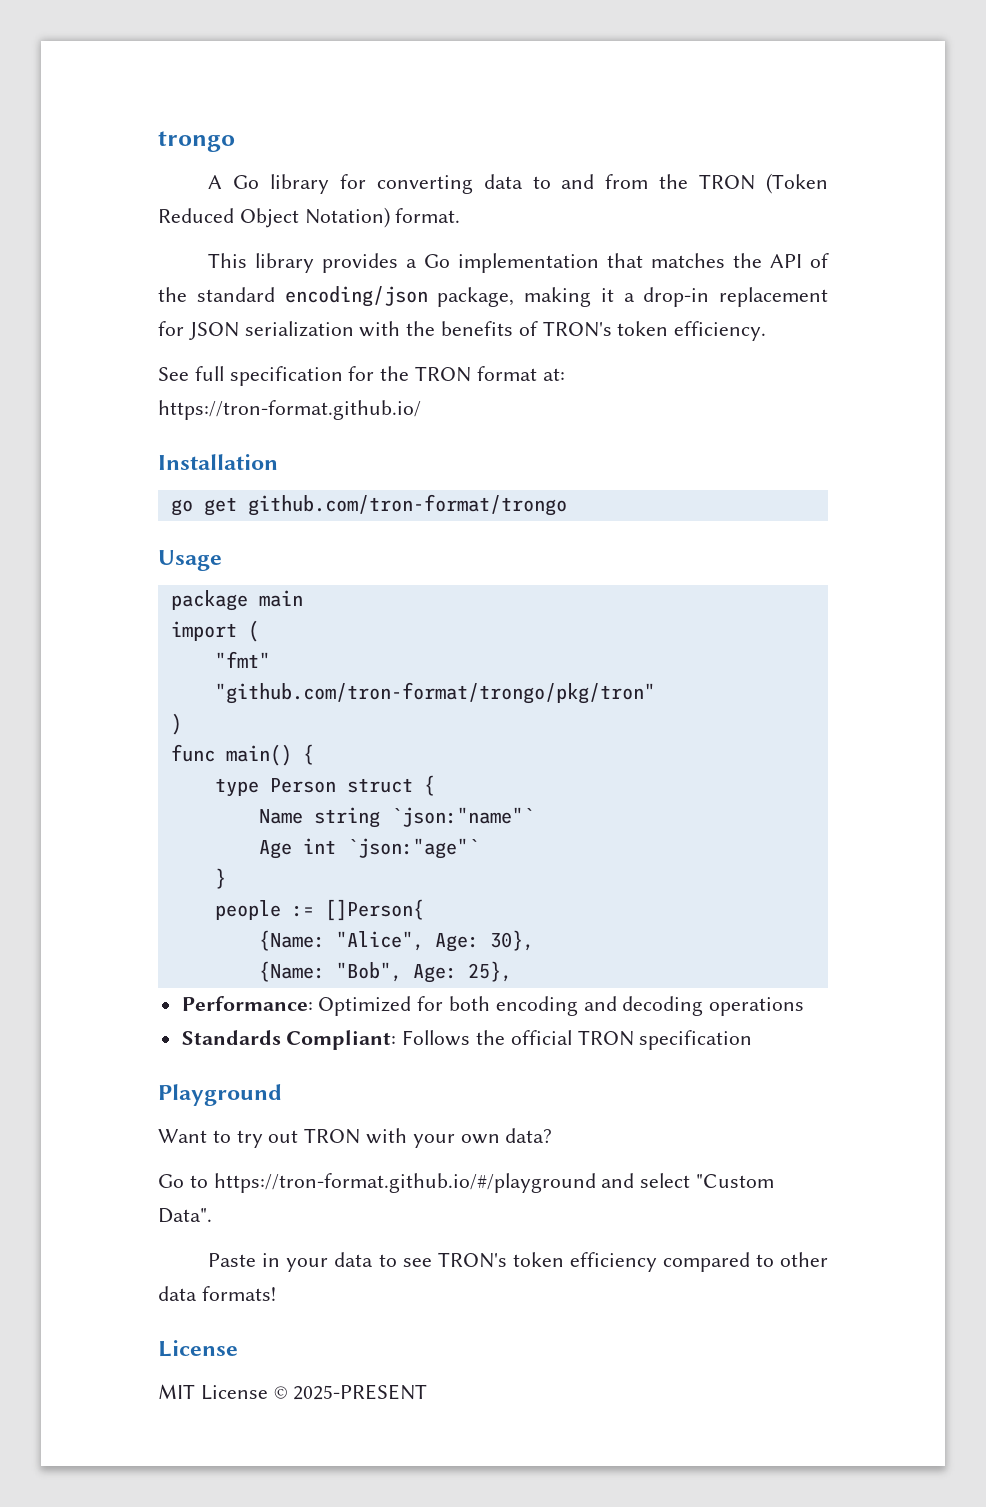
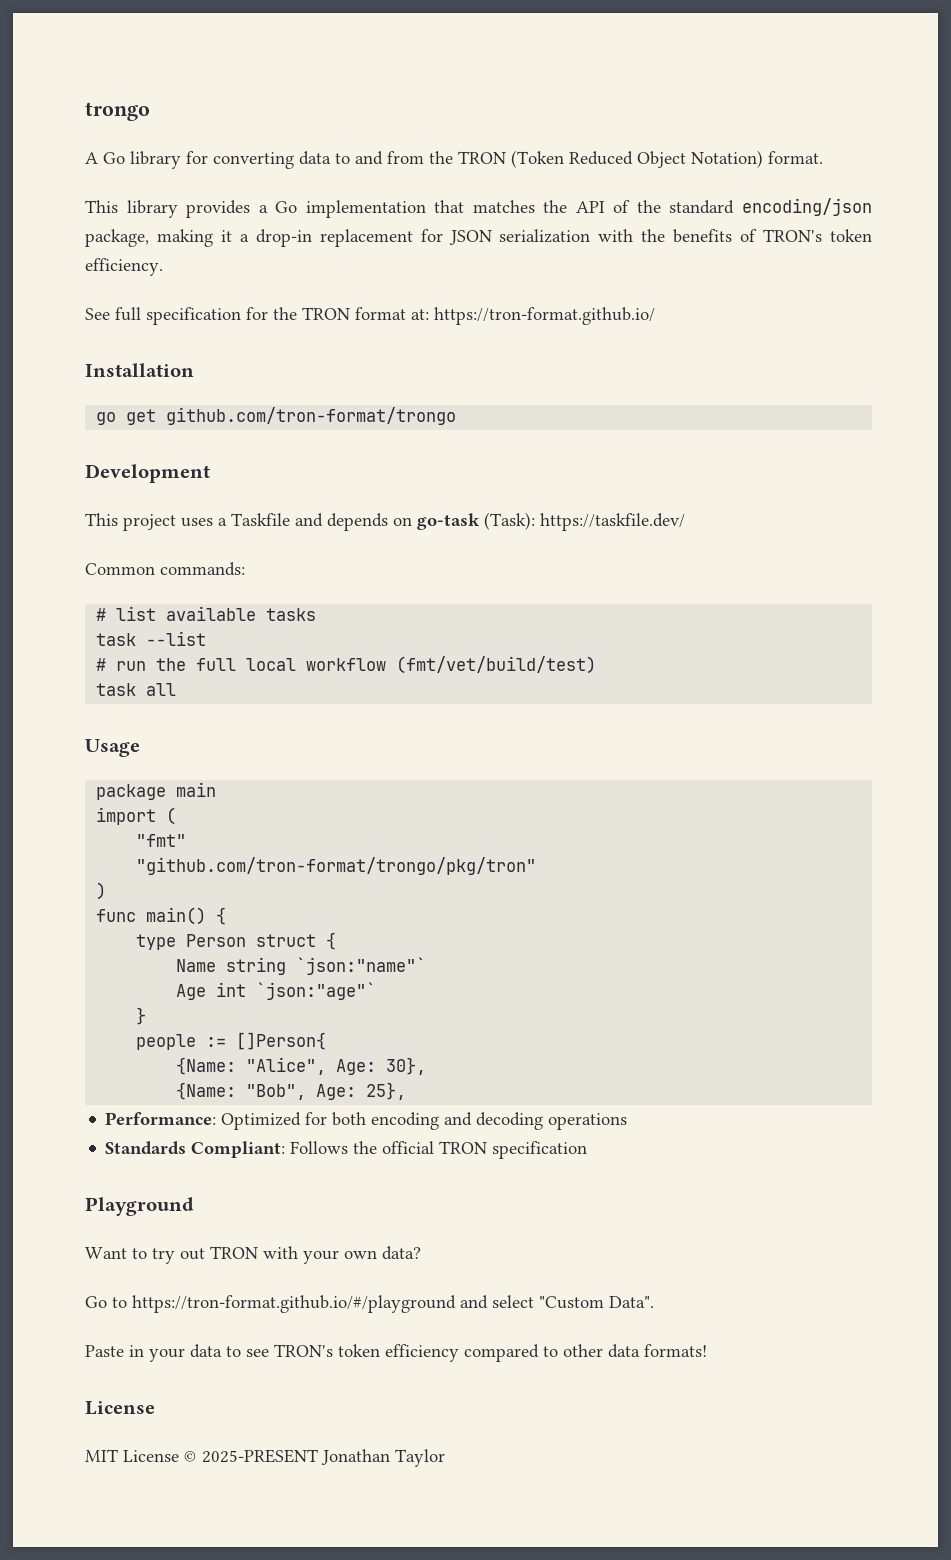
(567, 505) none -> [85,464,210,483] [85,512,685,531] [85,562,245,576] [96,606,317,621] [96,631,207,646] [96,656,597,674] [96,683,177,696] // Development // This project uses a Taskfile and depends on go-task (Task): https://taskfile.dev/ // Common commands: // # list available tasks // task --list // # run the full local workflow (fmt/vet/build/test) // task all
(428, 1392) none -> [321,1449,445,1467] Jonathan Taylor

